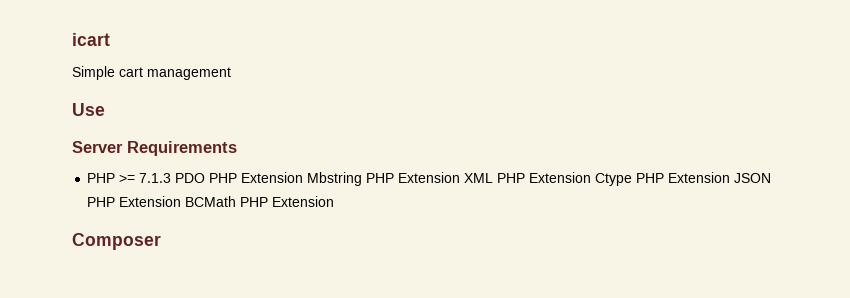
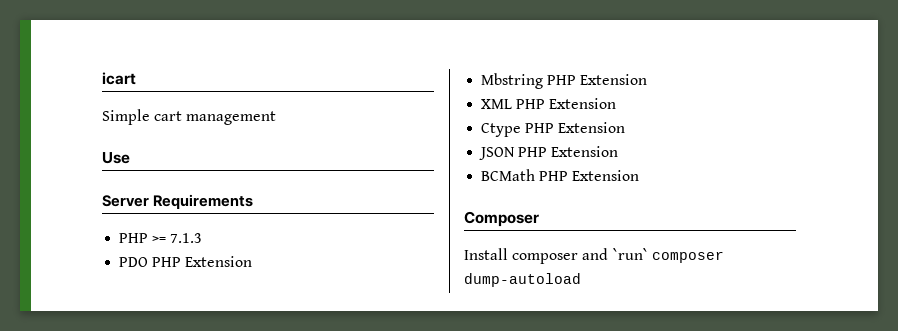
(172, 178) none -> (203, 238) //
(304, 177) none -> (253, 261) //
(461, 177) none -> (648, 79) //
(592, 177) none -> (617, 103) //
(731, 177) none -> (626, 127) //
(182, 201) none -> (619, 151) //
(161, 241) none -> [464,248,724,264] [464,273,581,287] // Install composer and `run` composer dump-autoload

